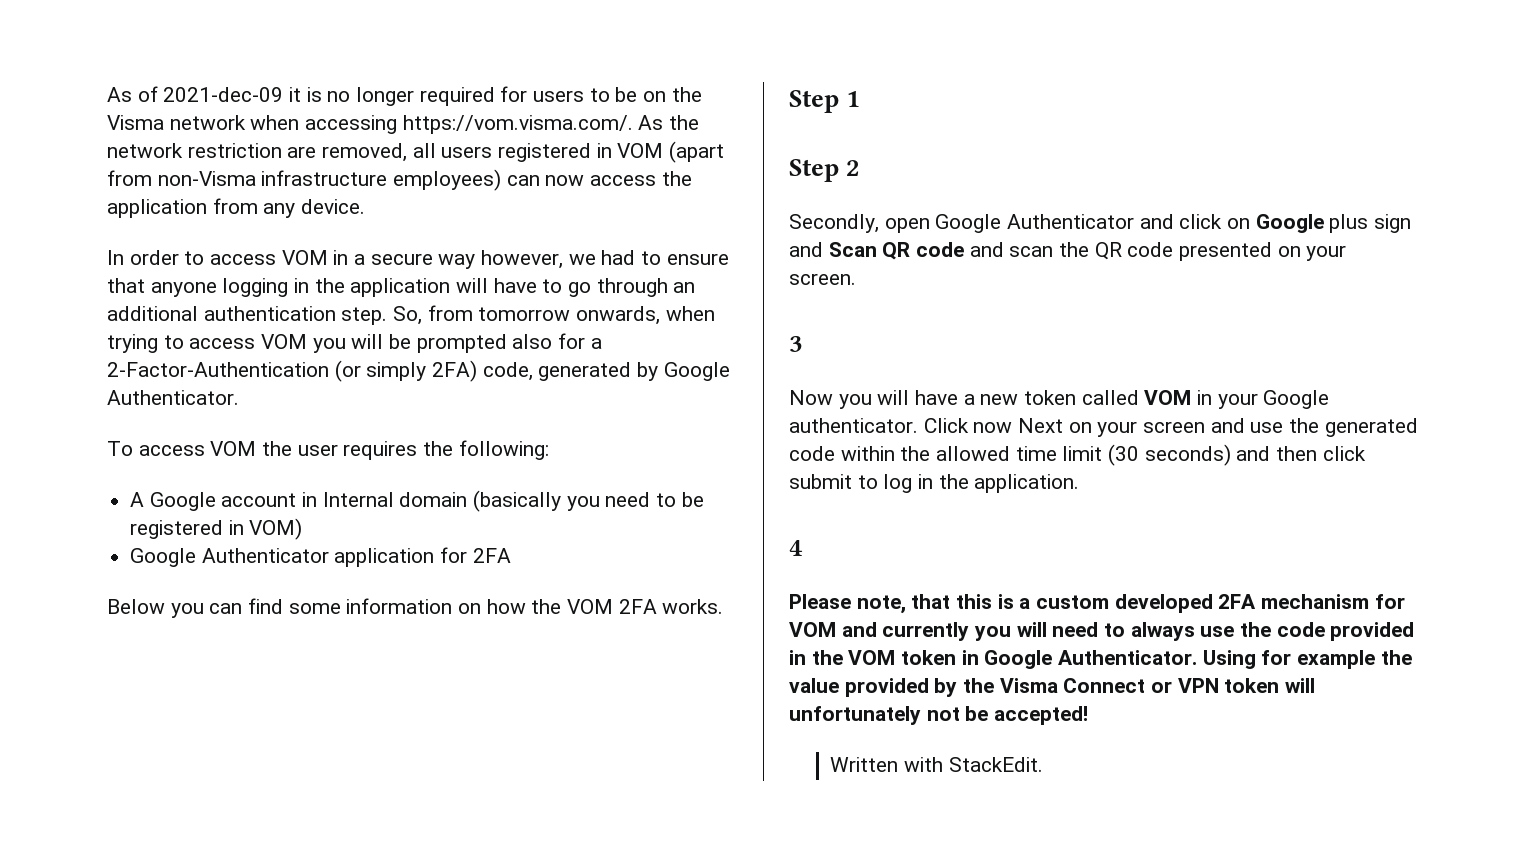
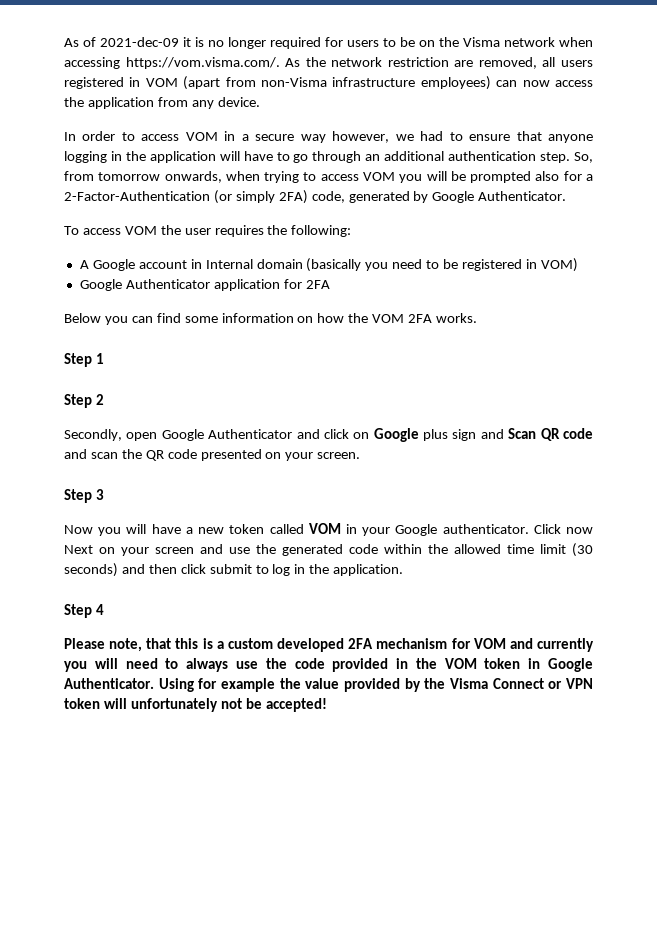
(856, 279) none -> [64,489,92,503] Step
(1080, 483) none -> [64,604,92,618] Step
[830,757,1043,772] // Written with StackEdit. -> (327, 705) none

